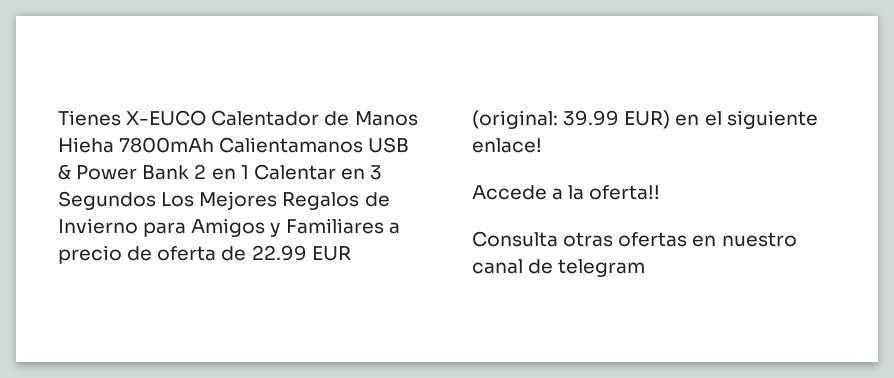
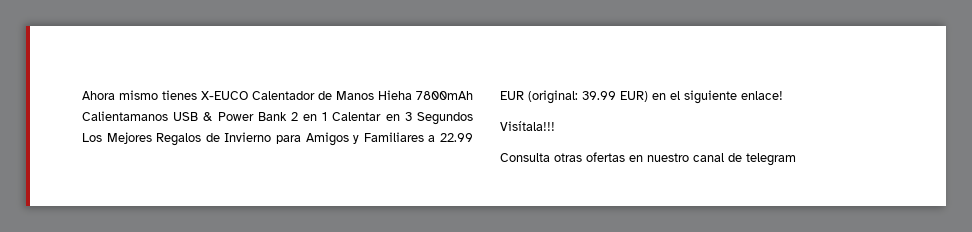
[58,110,121,126] Tienes -> [82,90,197,100] Ahora mismo tienes
[58,245,247,264] precio de oferta de -> (436, 138) none
[472,185,661,200] Accede a la oferta!! -> [500,121,555,131] Visítala!!!

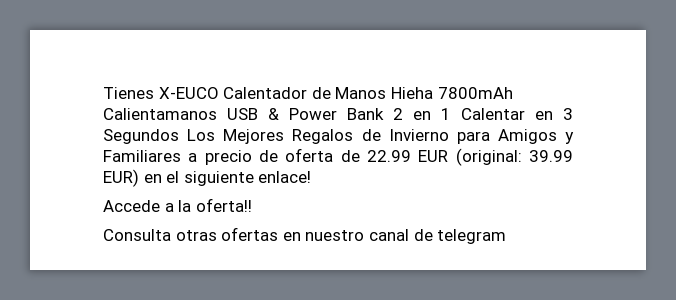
[82,90,197,100] Ahora mismo tienes -> [103,87,154,99] Tienes
(436, 138) none -> [204,148,360,165] precio de oferta de
[500,121,555,131] Visítala!!! -> [103,198,252,212] Accede a la oferta!!

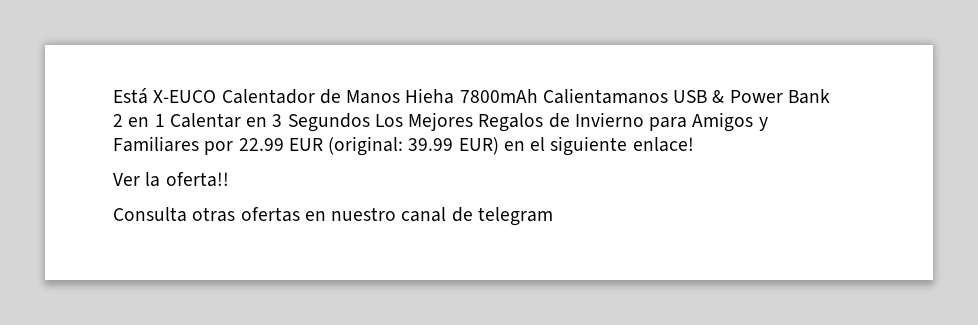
[103,87,154,99] Tienes -> [113,88,148,104] Está
[188,148,360,165] a precio de oferta de -> [204,141,234,155] por
[103,200,174,212] Accede a -> [113,173,140,186] Ver

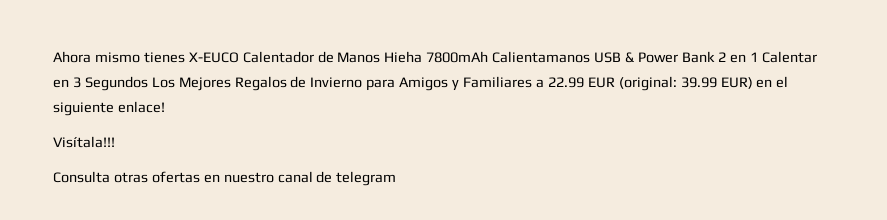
[113,88,148,104] Está -> [53,51,185,63] Ahora mismo tienes
[204,141,234,155] por -> [535,79,544,88] a
[113,172,229,187] Ver la oferta!! -> [53,136,115,148] Visítala!!!

